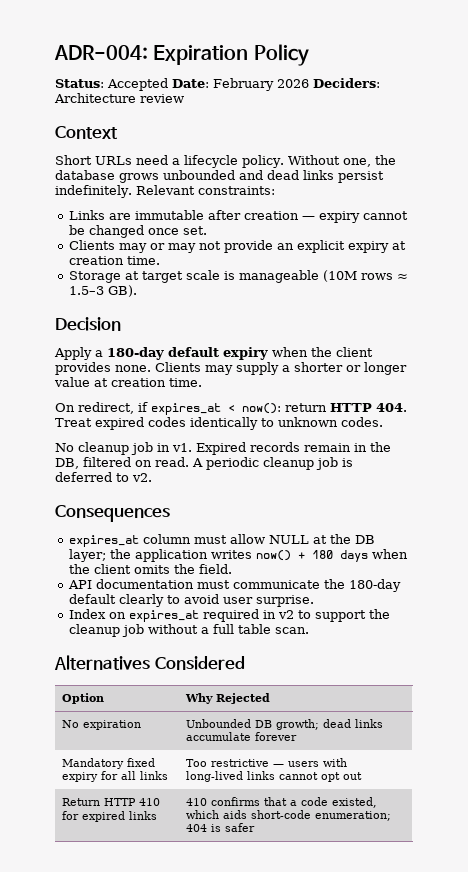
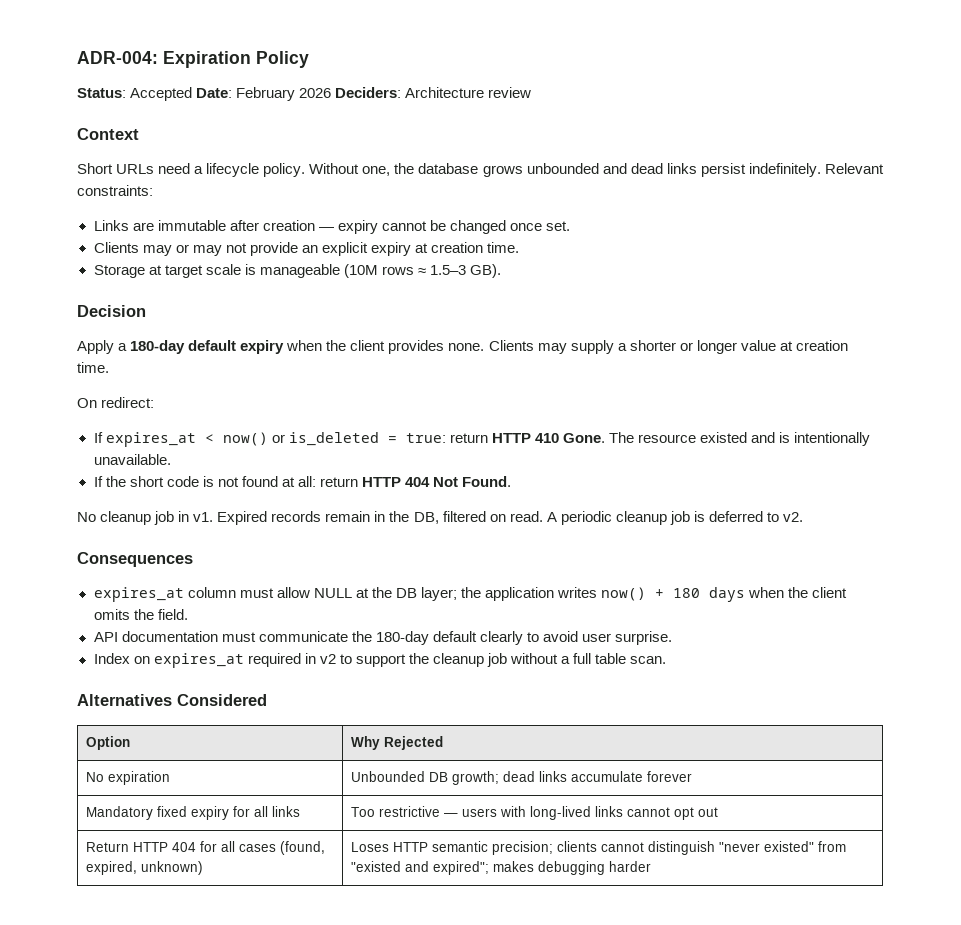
[78,402,407,415] [55,417,383,430] redirect, if expires_at < now(): return HTTP 404. Treat expired codes identically to unknown codes. -> [101,397,155,408] [93,432,871,447] [93,454,171,465] [93,476,512,487] redirect: // If expires_at < now() or is_deleted = true: return HTTP 410 Gone. The resource existed and is intentionally unavailable. // If the short code is not found at all: return HTTP 404 Not Found.
[139,798,161,806] [62,811,158,822] [186,797,378,808] [186,810,392,821] [186,823,256,832] 410 for expired links | 410 confirms that a code existed, which aids short-code enumeration; 404 is safer -> [171,841,325,855] [85,861,203,875] [350,841,846,855] [350,861,651,875] 404 for all cases (found, expired, unknown) | Loses HTTP semantic precision; clients cannot distinguish "never existed" from "existed and expired"; makes debugging harder

